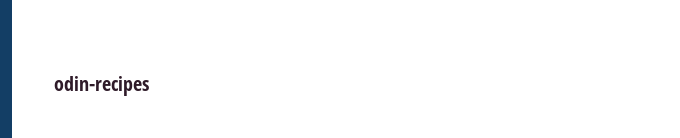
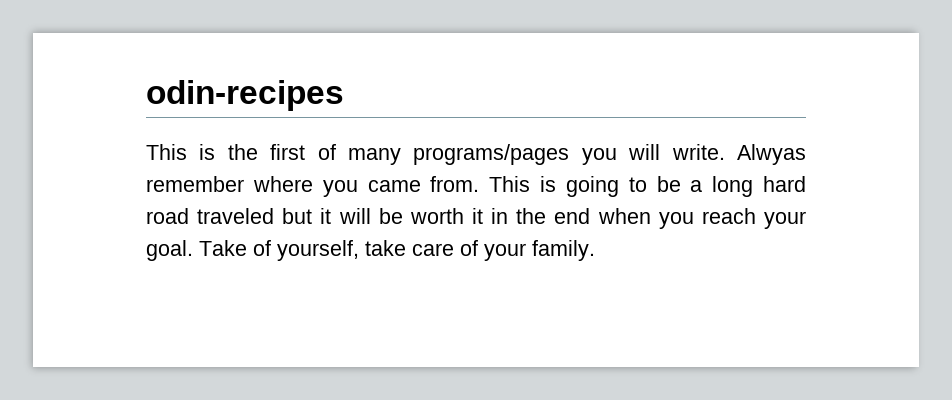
(149, 86) none -> [146,144,806,165] [146,176,806,197] [146,208,806,229] [146,240,595,261] // This is the first of many programs/pages you will write. Alwyas remember where you came from. This is going to be a long hard road traveled but it will be worth it in the end when you reach your goal. Take of yourself, take care of your family.

